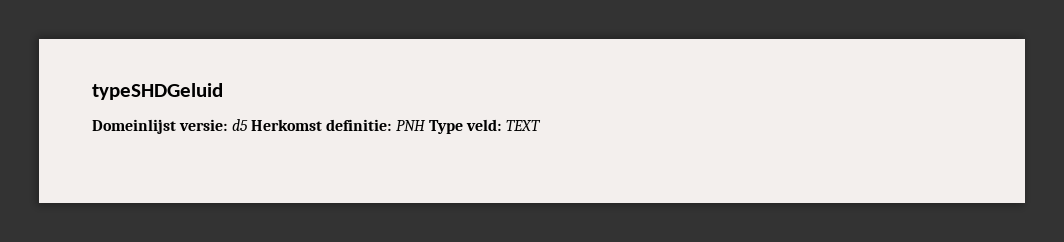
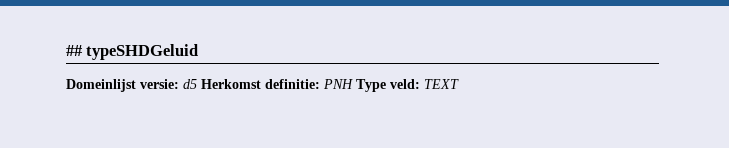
(92, 91) none -> [66,45,83,56] ##

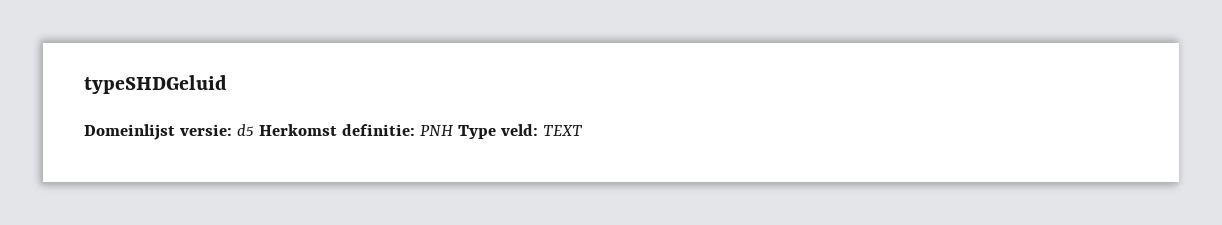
[66,45,83,56] ## -> (84, 84) none

